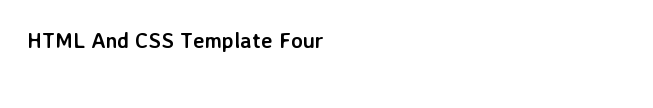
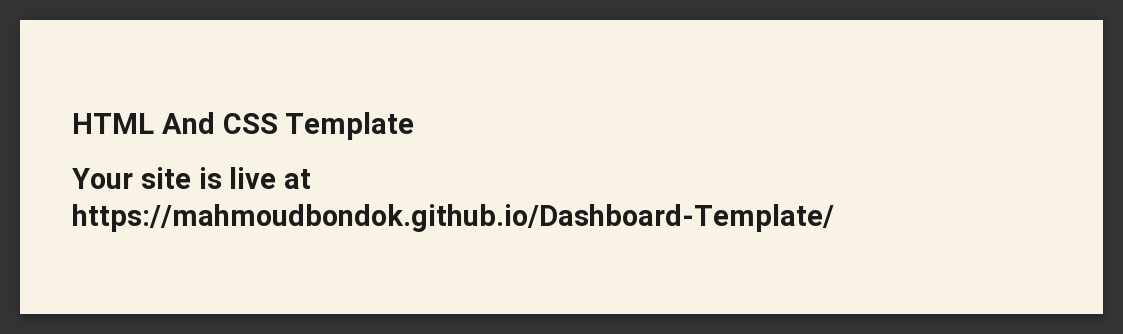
[278,33,324,48] Four -> [72,167,312,189] [72,204,834,232] // Your site is live at https://mahmoudbondok.github.io/Dashboard-Template/

